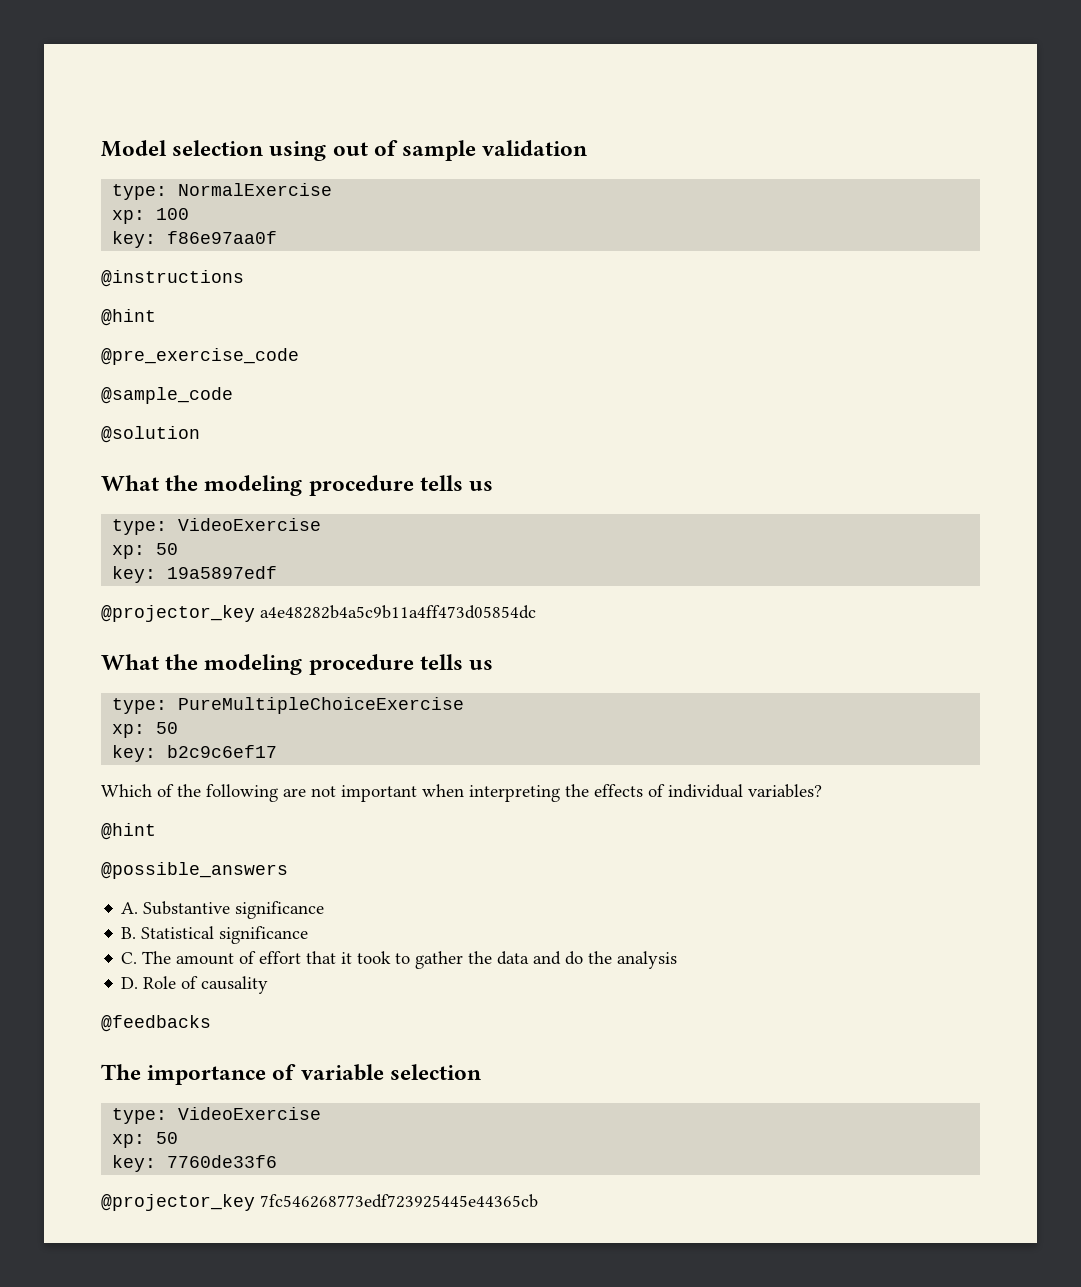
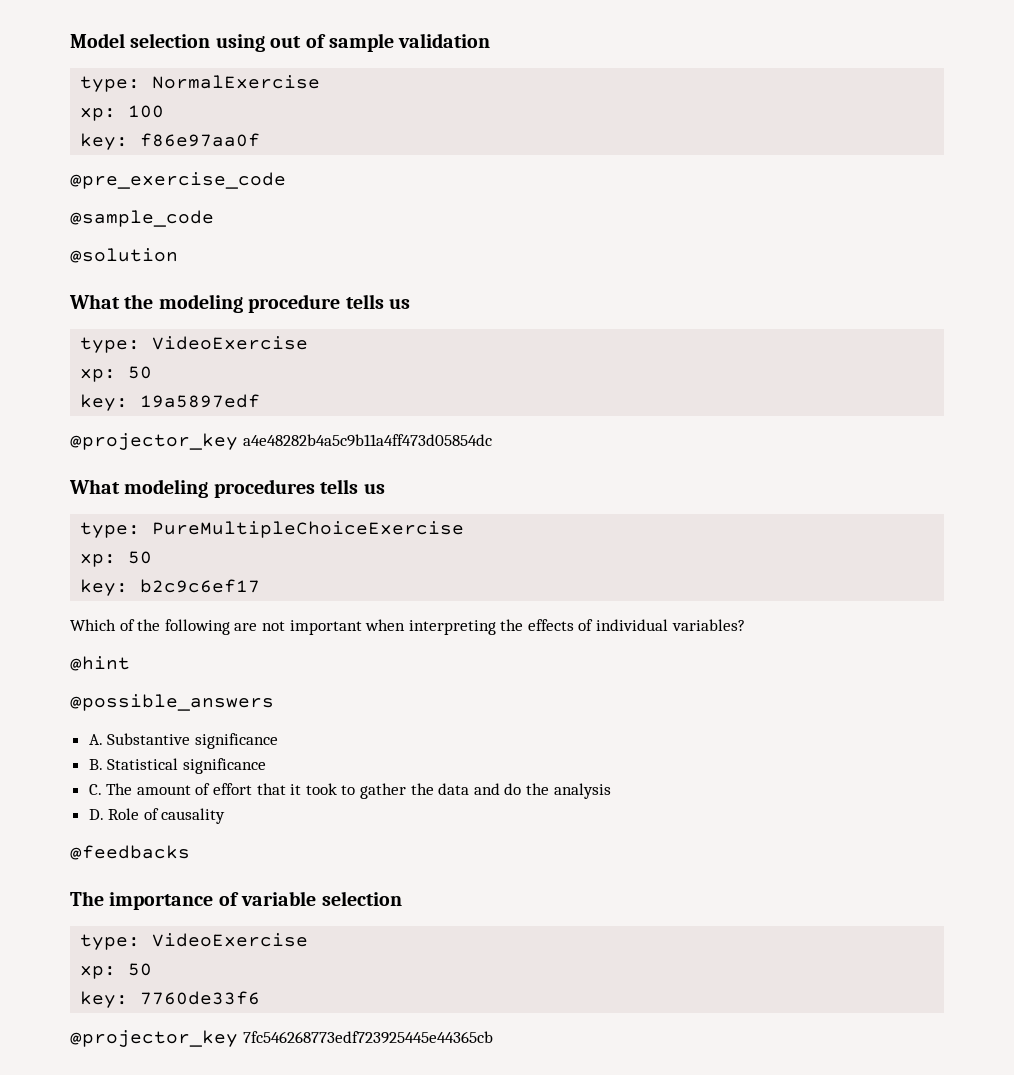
[101,270,244,287] [101,309,156,326] // @instructions // @hint -> (261, 140) none
[165,654,414,675] the modeling procedure -> [124,479,315,498] modeling procedures

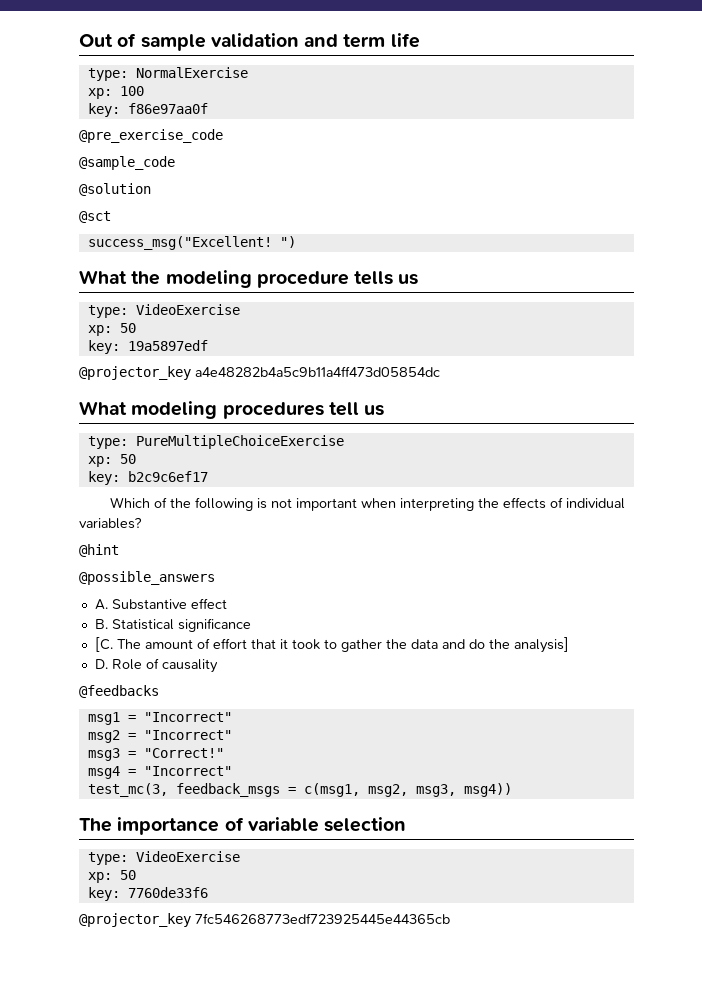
[70,33,302,52] Model selection using out -> [79,34,113,47] Out
(491, 40) none -> [304,33,420,48] and term life
(178, 255) none -> [79,211,111,223] [87,236,296,250] // @sct // success_msg("Excellent! ")
[320,479,359,494] tells -> [328,402,359,416] tell
[234,623,258,631] are -> [256,498,267,509] is
[194,733,278,749] significance -> [190,598,227,609] effect
[88,784,102,795] C. -> [94,637,113,652] [C.
[553,783,611,799] analysis -> [513,637,569,653] analysis]
(190, 852) none -> [87,712,232,725] [87,730,232,743] [87,748,224,761] [87,766,232,779] [87,783,512,797] // msg1 = "Incorrect" // msg2 = "Incorrect" // msg3 = "Correct!" // msg4 = "Incorrect" // test_mc(3, feedback_msgs = c(msg1, msg2, msg3, msg4))

